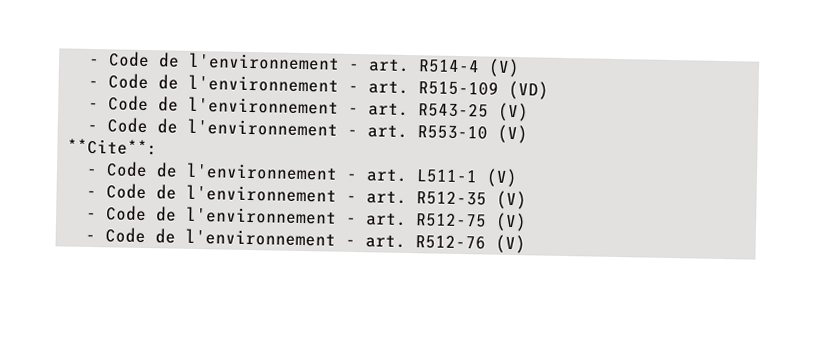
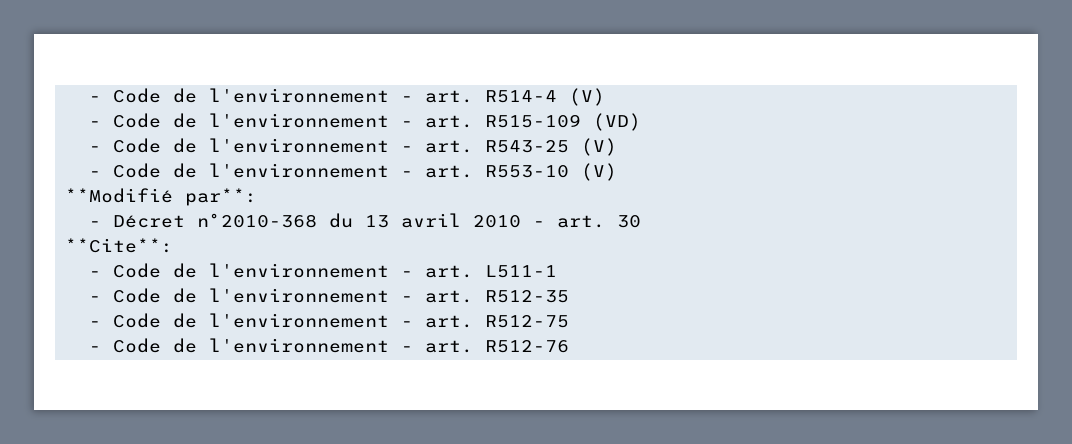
(529, 134) none -> [65,188,258,206] [89,213,642,228] // **Modifié par**: // - Décret n°2010-368 du 13 avril 2010 - art. 30
[486,168,519,188] (V) -> (558, 271) none
[496,190,528,210] (V) -> (570, 296) none
[495,212,528,232] (V) -> (570, 321) none
[495,234,527,254] (V) -> (570, 346) none

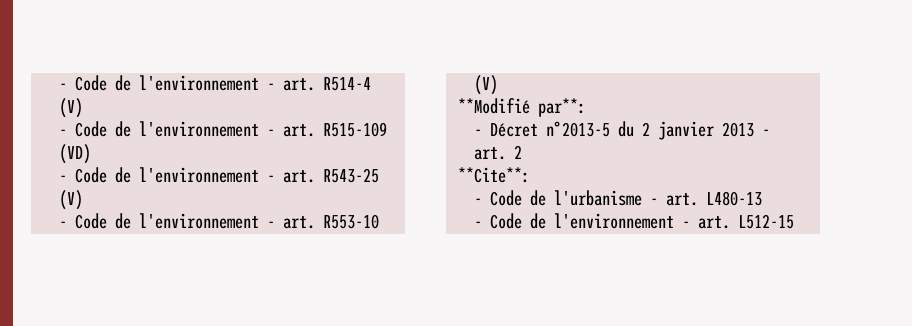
[197,213,642,228] n°2010-368 du 13 avril 2010 - art. 30 -> [546,121,770,140] [474,145,522,160] n°2013-5 du 2 janvier 2013 - art. 2
[89,263,558,278] [89,288,570,303] [89,313,570,328] [89,338,570,353] // - Code de l'environnement - art. L511-1 // - Code de l'environnement - art. R512-35 // - Code de l'environnement - art. R512-75 // - Code de l'environnement - art. R512-76 -> [474,190,762,206] [474,213,794,229] // - Code de l'urbanisme - art. L480-13 // - Code de l'environnement - art. L512-15

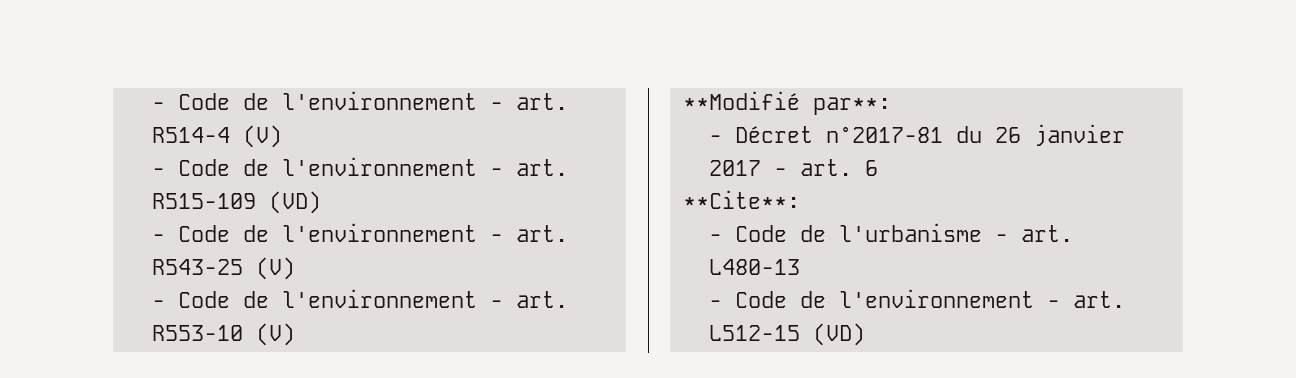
[546,121,770,140] [474,145,522,160] n°2013-5 du 2 janvier 2013 - art. 2 -> [825,124,1125,146] [708,159,878,176] n°2017-81 du 26 janvier 2017 - art. 6
(794, 221) none -> [812,323,865,346] (VD)

